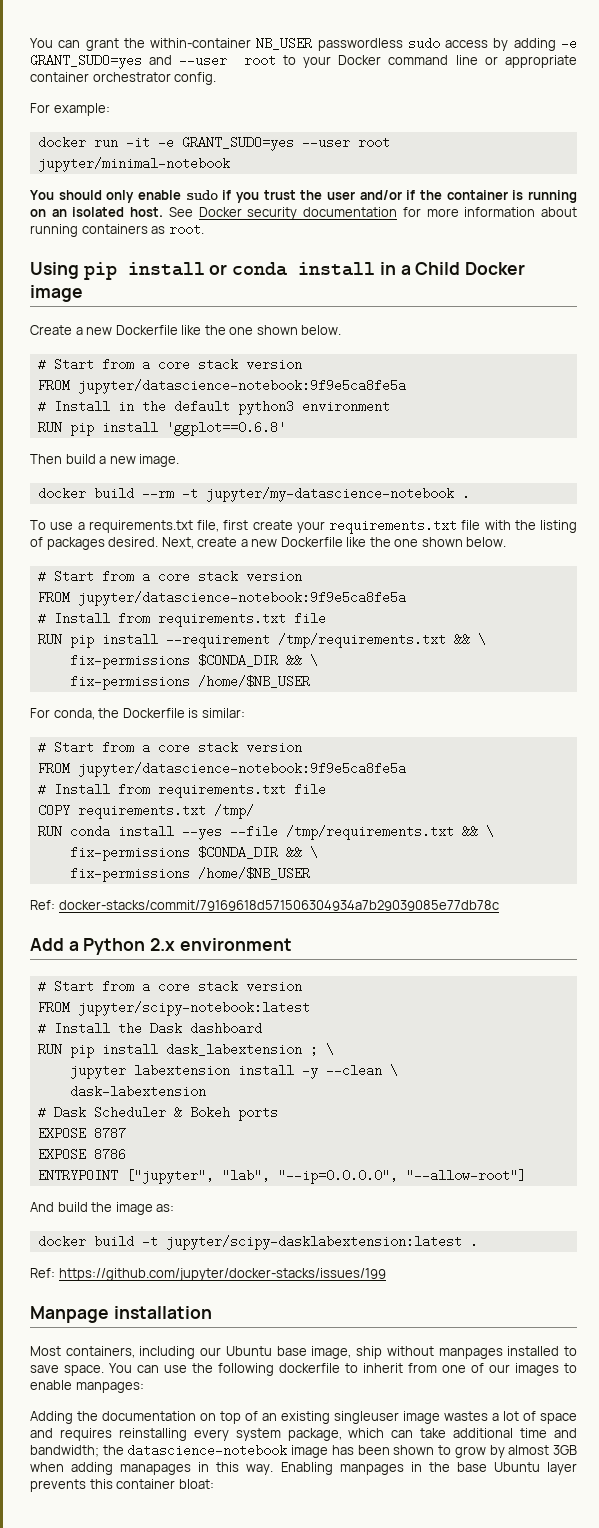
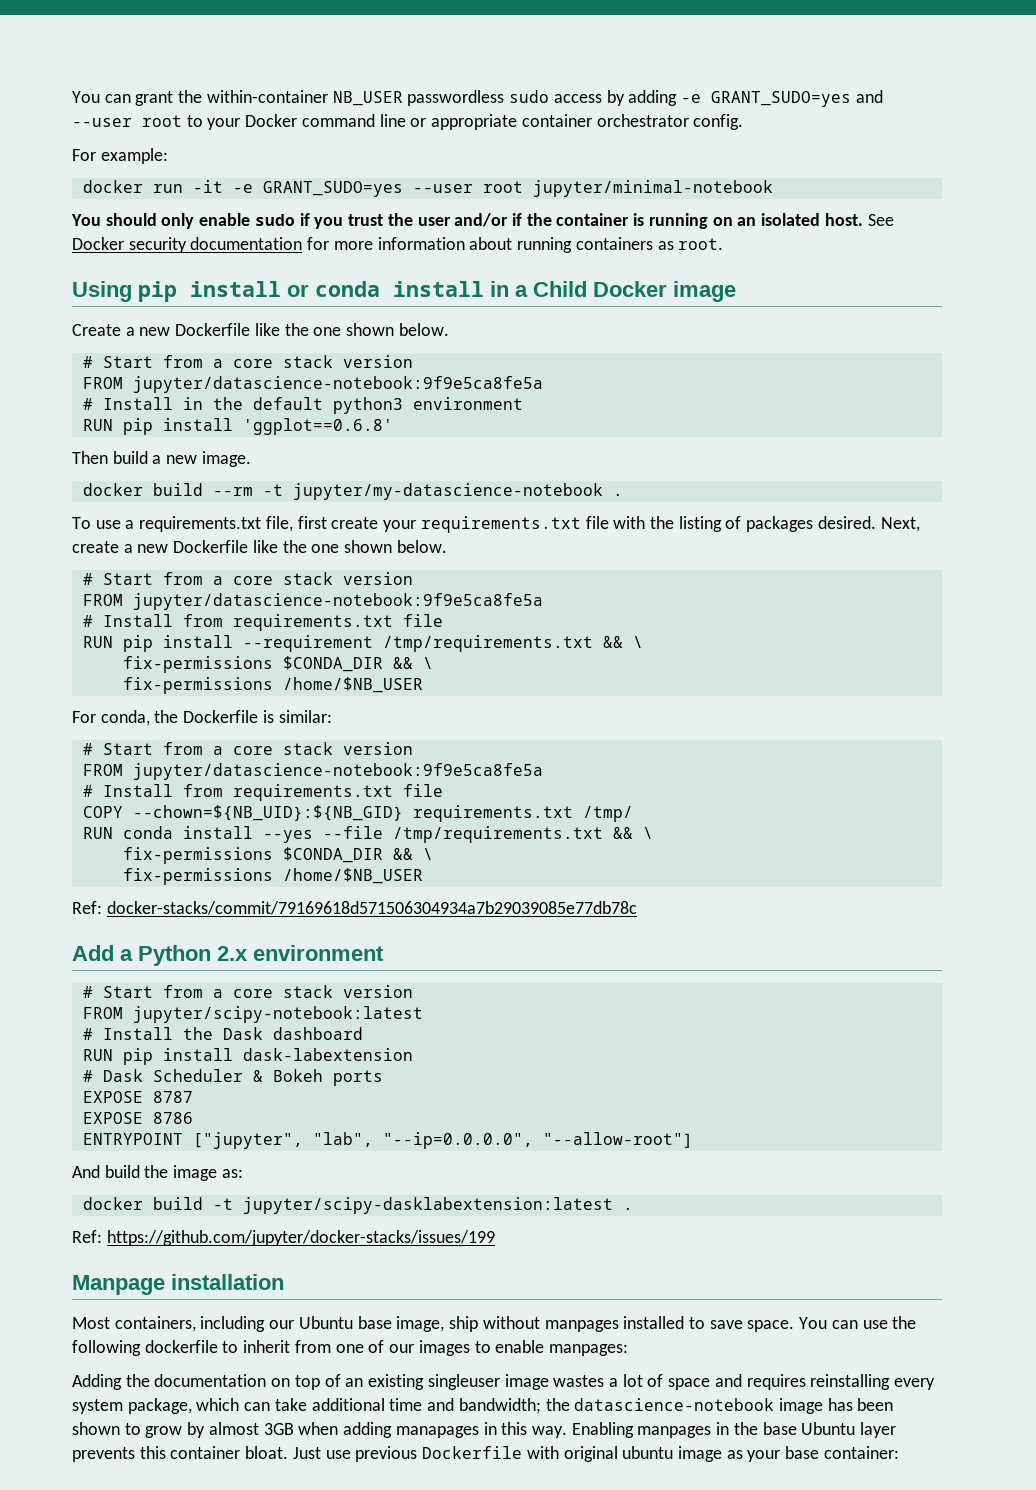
(70, 810) none -> [132,805,403,821] --chown=${NB_UID}:${NB_GID}
[165,1043,334,1056] [69,1064,398,1079] dask_labextension ; \ // jupyter labextension install -y --clean \ // -> (233, 1054) none
[178,1479,214,1489] bloat: -> [245,1446,899,1462] bloat. Just use previous Dockerfile with original ubuntu image as your base container:

